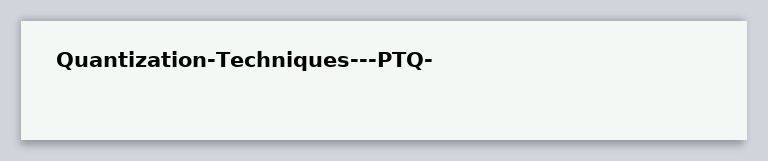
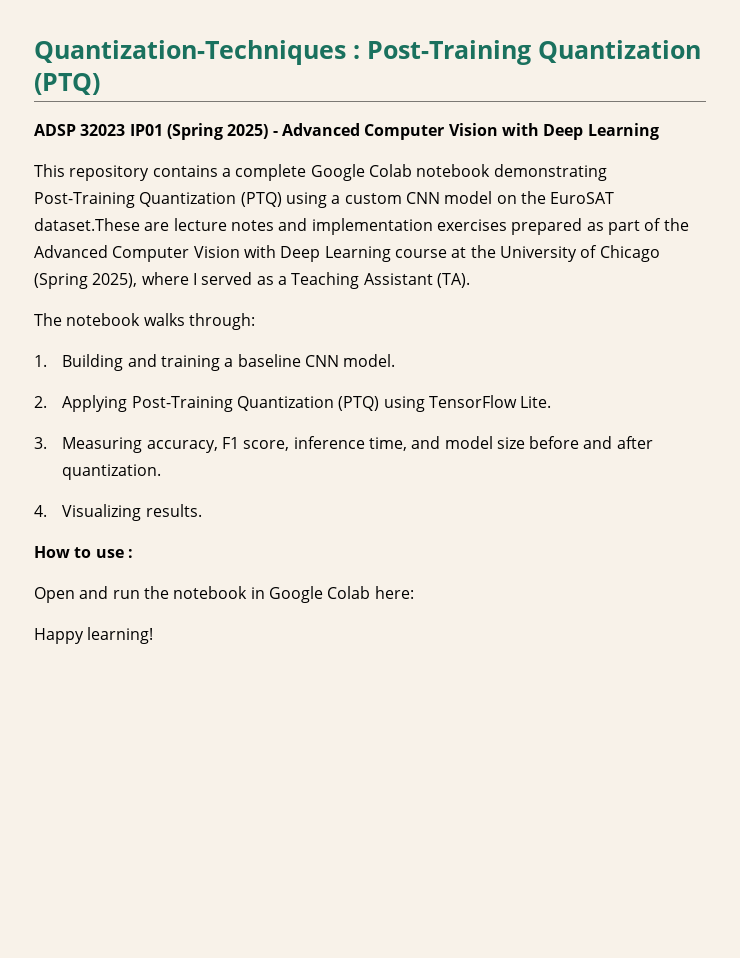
[56,51,433,71] Quantization-Techniques---PTQ- -> [34,40,701,65] [34,73,100,95] [34,123,659,140] [34,164,607,181] [34,191,615,208] [34,218,689,235] [34,245,660,262] [34,272,470,289] [34,313,255,330] [34,354,396,371] [34,395,552,412] [34,436,653,453] [62,464,162,480] [34,504,202,521] [34,546,133,558] [34,586,414,603] [34,627,154,644] Quantization-Techniques : Post-Training Quantization (PTQ) // ADSP 32023 IP01 (Spring 2025) - Advanced Computer Vision with Deep Learning // This repository contains a complete Google Colab notebook demonstrating Post-Training Quantization (PTQ) using a custom CNN model on the EuroSAT dataset.These are lecture notes and implementation exercises prepared as part of the Advanced Computer Vision with Deep Learning course at the University of Chicago (Spring 2025), where I served as a Teaching Assistant (TA). // The notebook walks through: // 1. Building and training a baseline CNN model. // 2. Applying Post-Training Quantization (PTQ) using TensorFlow Lite. // 3. Measuring accuracy, F1 score, inference time, and model size before and after quantization. // 4. Visualizing results. // How to use : // Open and run the notebook in Google Colab here: // Happy learning!

